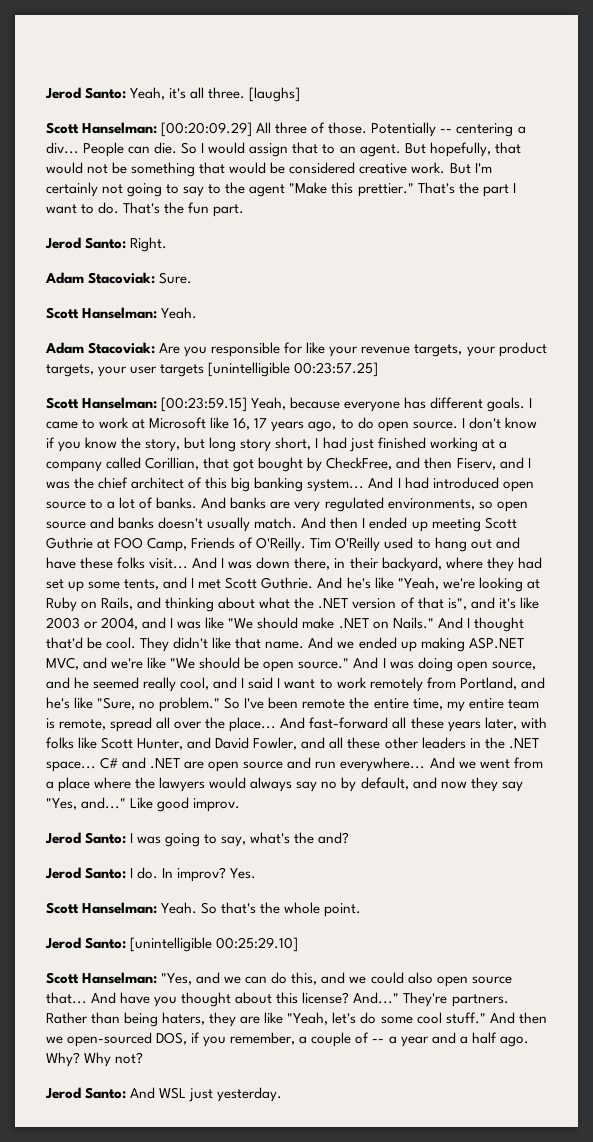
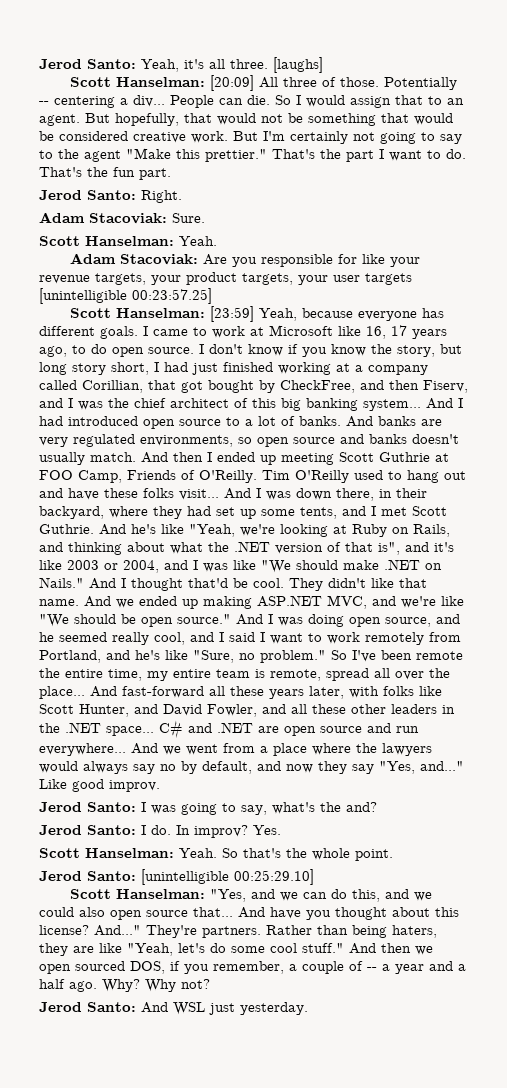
[161,122,253,137] [00:20:09.29] -> [209,75,254,91] [20:09]
[161,397,248,412] [00:23:59.15] -> [209,306,254,322] [23:59]
[67,1032,153,1047] open-sourced -> [39,961,125,974] open sourced

